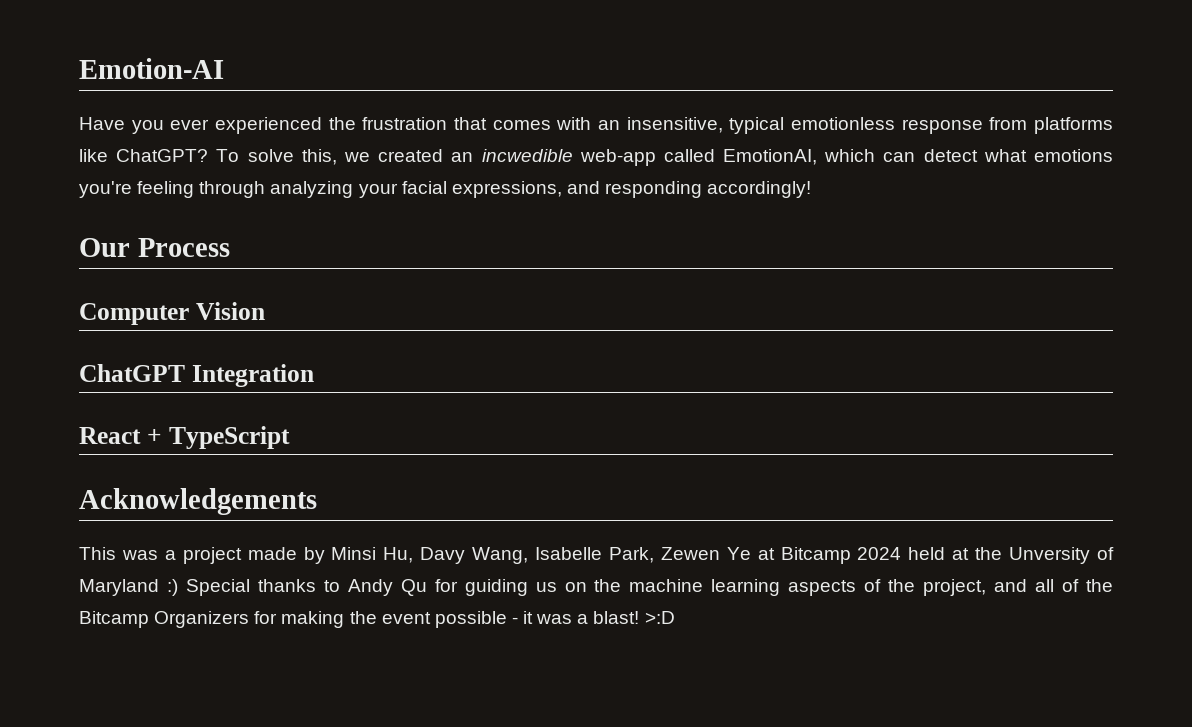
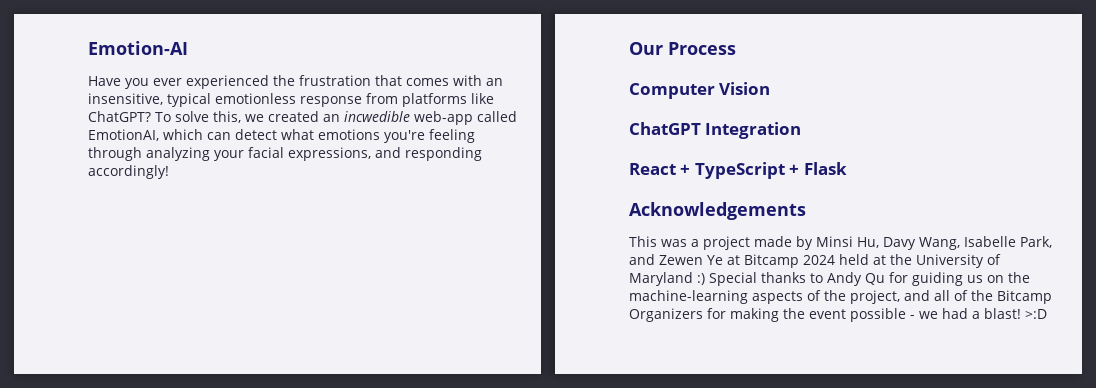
(290, 437) none -> [789,162,847,175] + Flask
(654, 555) none -> [629,254,655,265] and
[1009,547,1091,564] Unversity -> [916,254,984,268] University
[629,579,781,596] machine learning -> [629,290,748,304] machine-learning
[523,611,573,624] it was -> [919,308,968,319] we had

